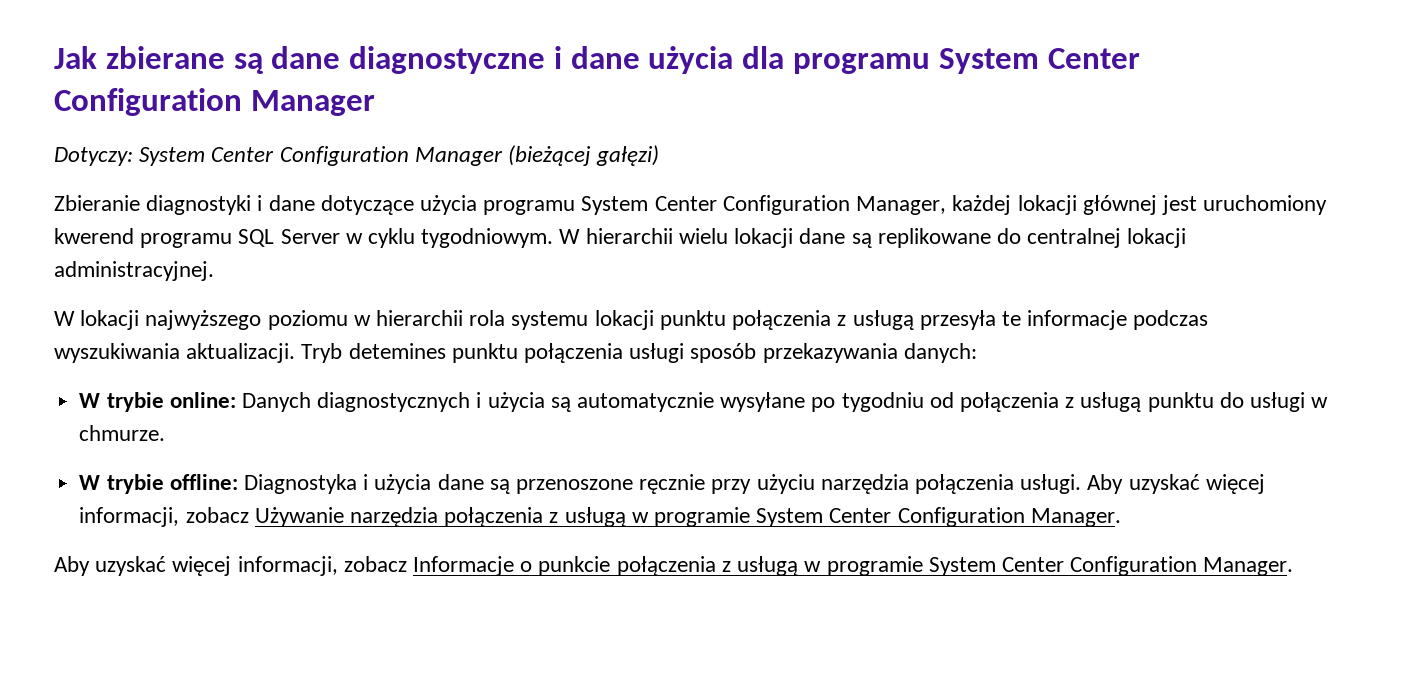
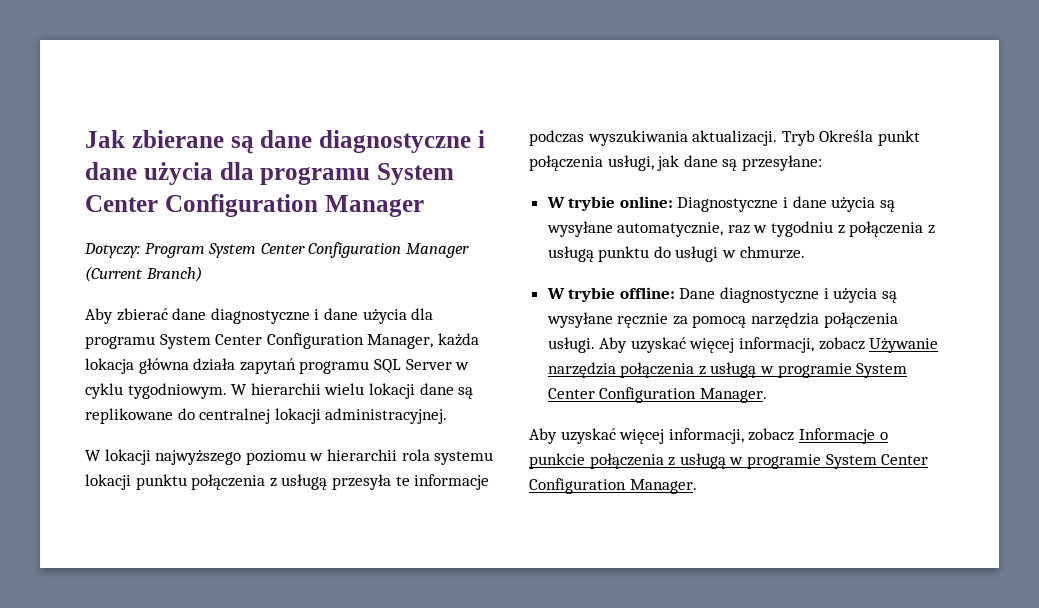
[139,145,660,166] [54,195,478,215] System Center Configuration Manager (bieżącej gałęzi) // Zbieranie diagnostyki i dane dotyczące użycia -> [144,242,469,258] [85,266,202,282] [85,308,434,324] Program System Center Configuration Manager (Current Branch) // Aby zbierać dane diagnostyczne i dane użycia dla
[952,195,1328,215] [54,228,134,244] każdej lokacji głównej jest uruchomiony kwerend -> [437,333,479,346] [85,358,296,374] każda lokacja główna działa zapytań
[348,343,977,363] [79,392,954,412] detemines punktu połączenia usługi sposób przekazywania danych: // W trybie online: Danych diagnostycznych i użycia są automatycznie wysyłane po tygodniu od -> [819,130,920,146] [529,155,822,171] [546,196,895,212] [546,221,845,237] Określa punkt połączenia usługi, jak dane są przesyłane: // W trybie online: Diagnostyczne i dane użycia są wysyłane automatycznie, raz w tygodniu z
[243,474,815,494] Diagnostyka i użycia dane są przenoszone ręcznie przy użyciu -> [679,287,897,303] [546,312,747,328] Dane diagnostyczne i użycia są wysyłane ręcznie za pomocą

